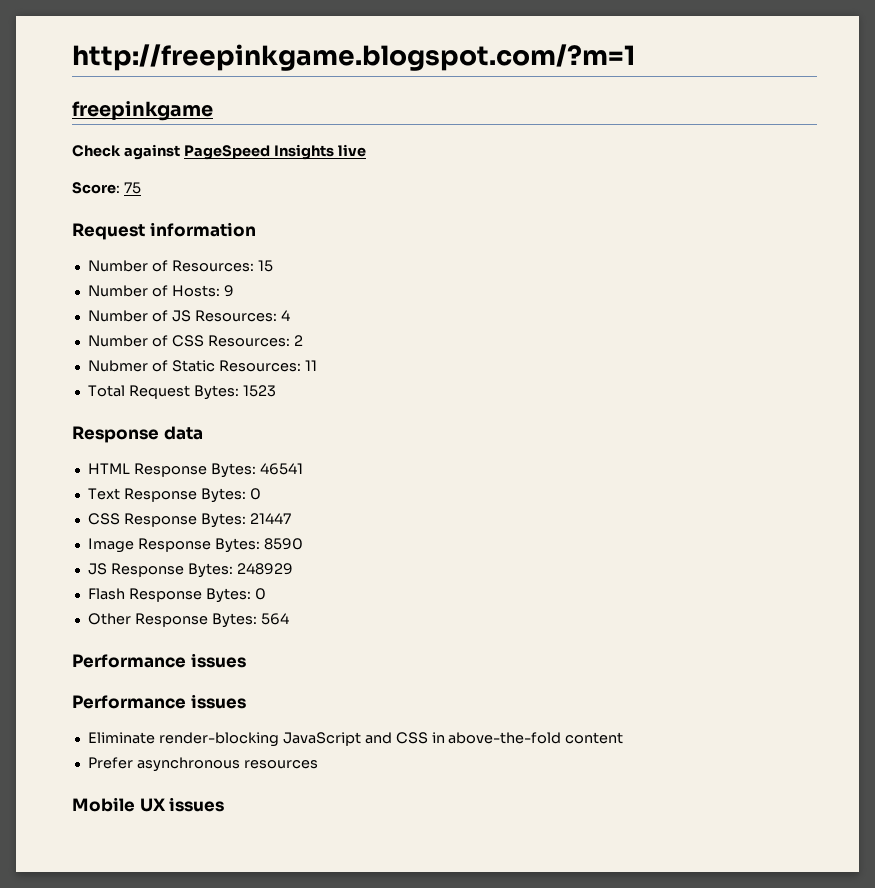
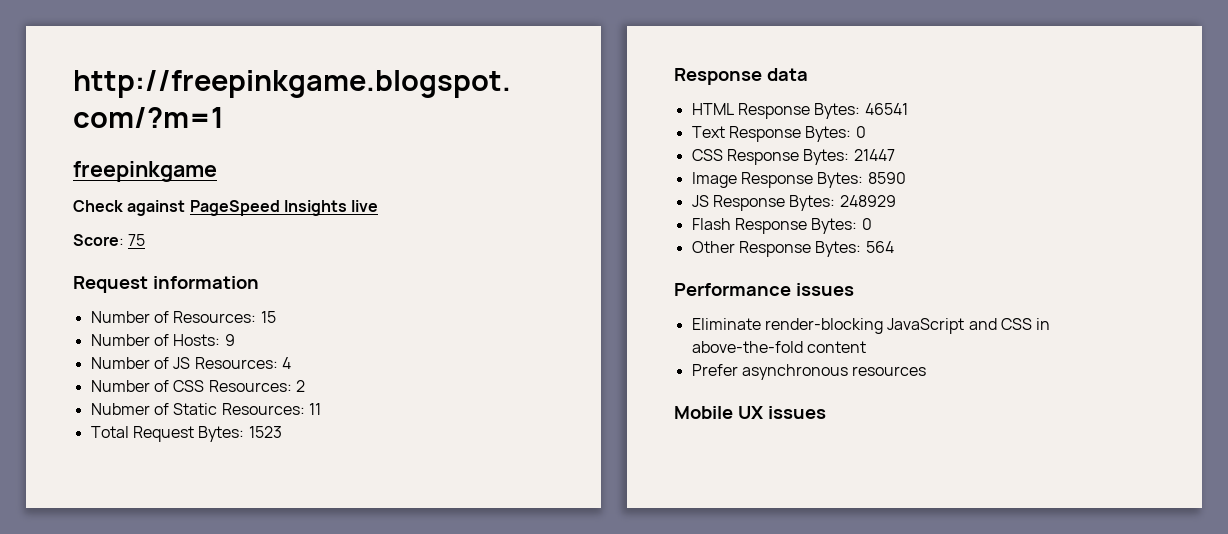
[72,694,246,709] // Performance issues -> (854, 289) none

